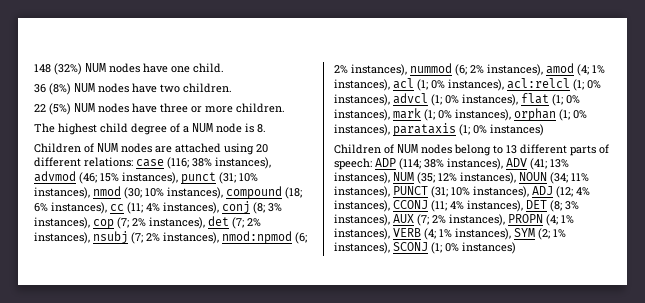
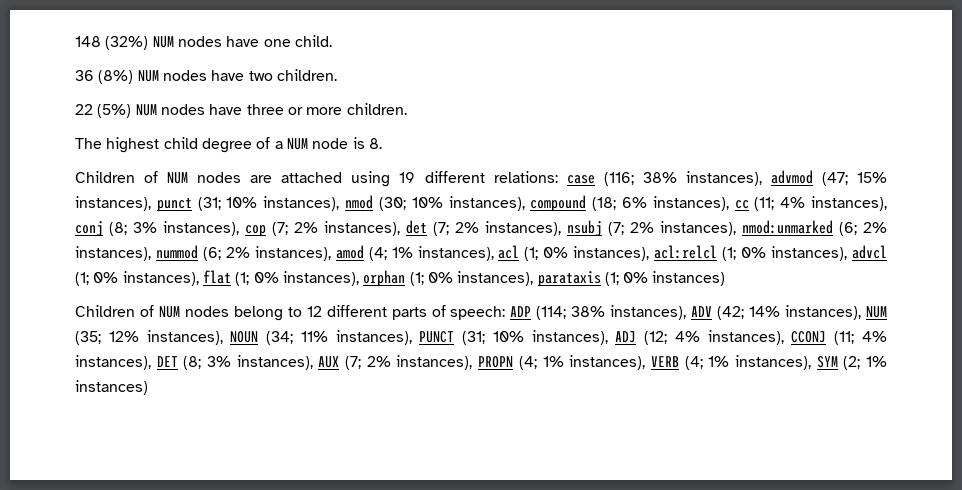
[256,144,268,153] 20 -> [399,172,416,183] 19
[79,172,97,184] (46; -> [821,172,848,186] (47;
[222,231,292,244] nmod:npmod -> [742,220,833,234] nmod:unmarked
[393,108,511,121] mark (1; 0% instances), -> (359, 278) none
[506,145,517,154] 13 -> [306,306,322,317] 12
[530,158,569,170] (41; 13% -> [717,306,781,320] (42; 14%
[334,242,459,254] instances), SCONJ (1; 0% -> (888, 361) none

